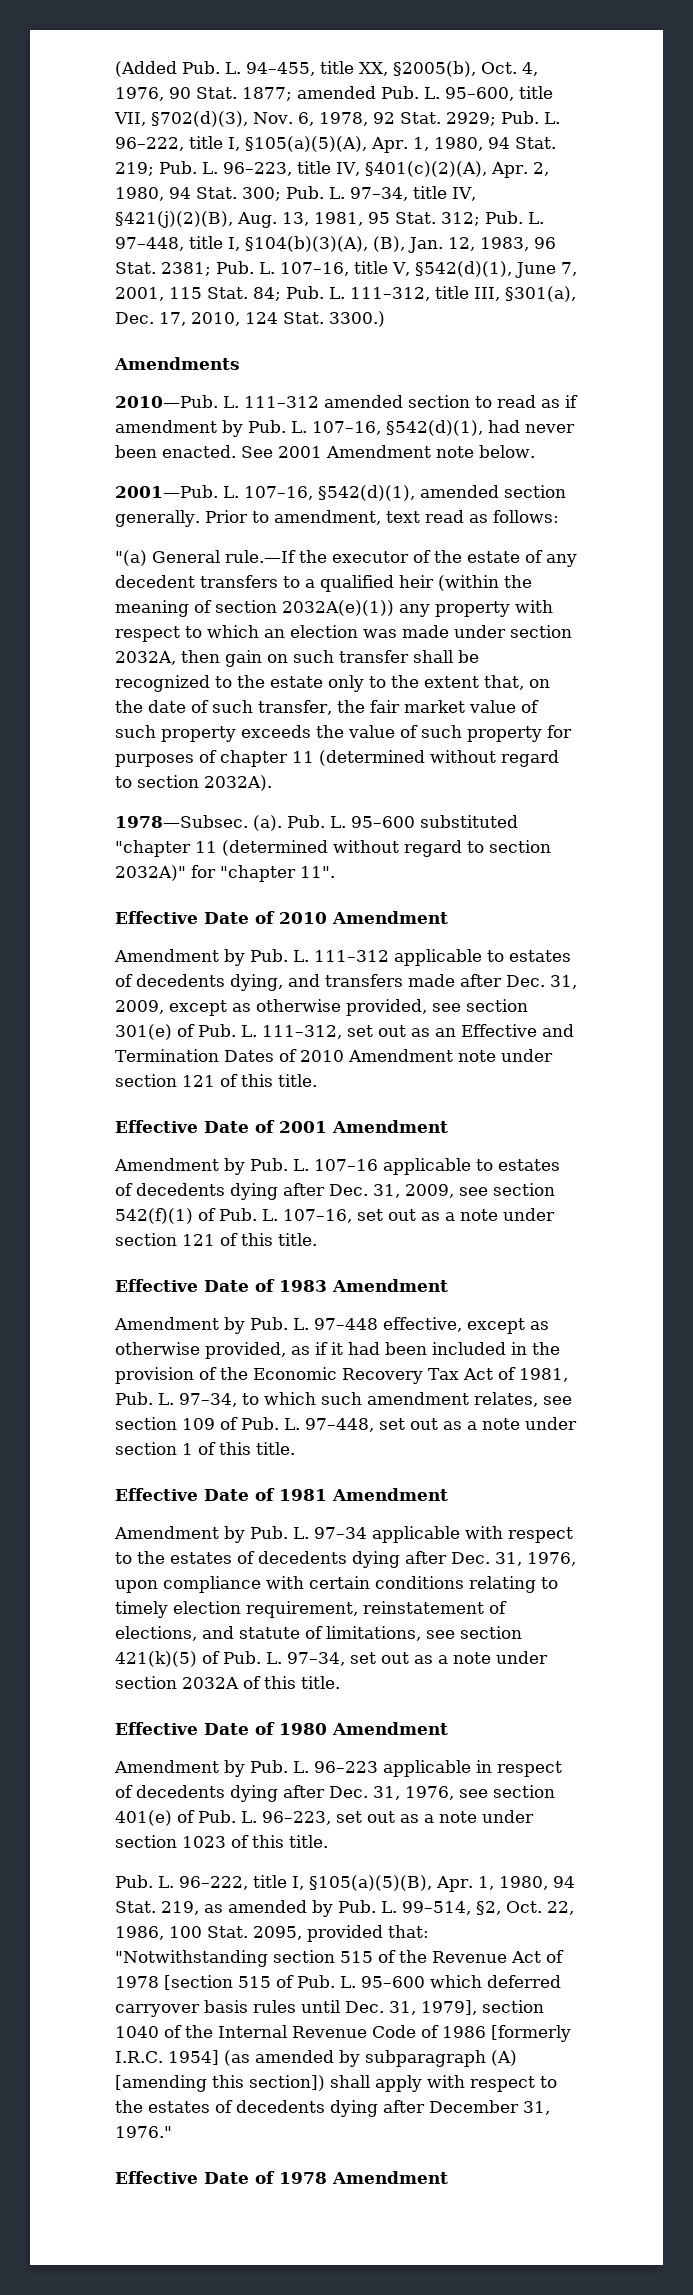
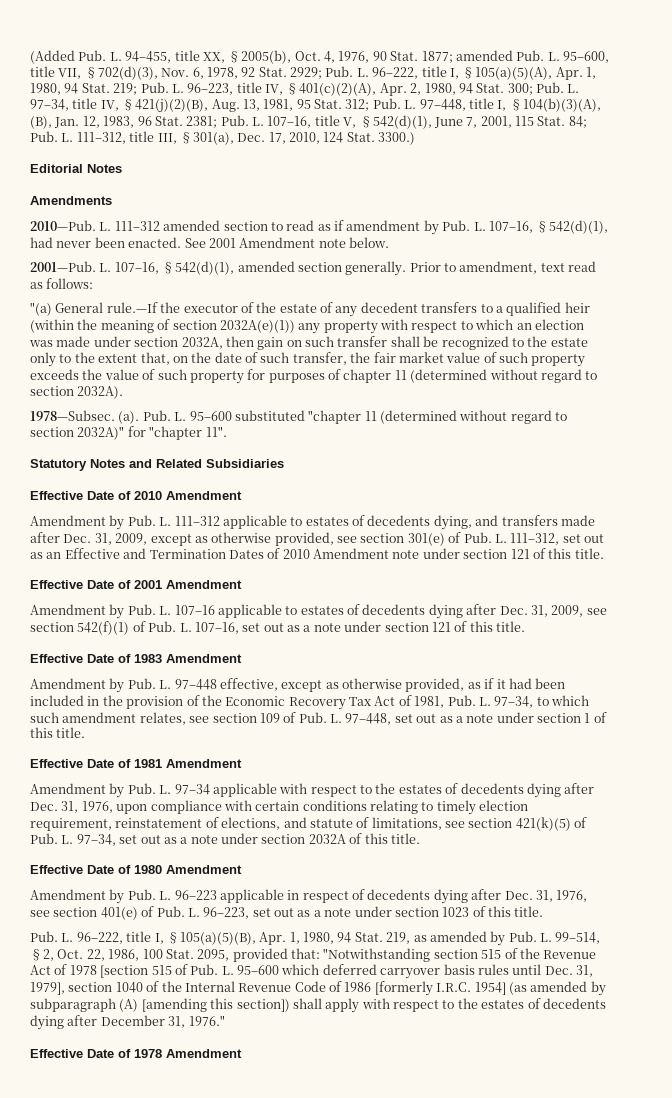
(385, 319) none -> [30,164,122,173] // Editorial Notes
(335, 872) none -> [30,459,284,471] // Statutory Notes and Related Subsidiaries

